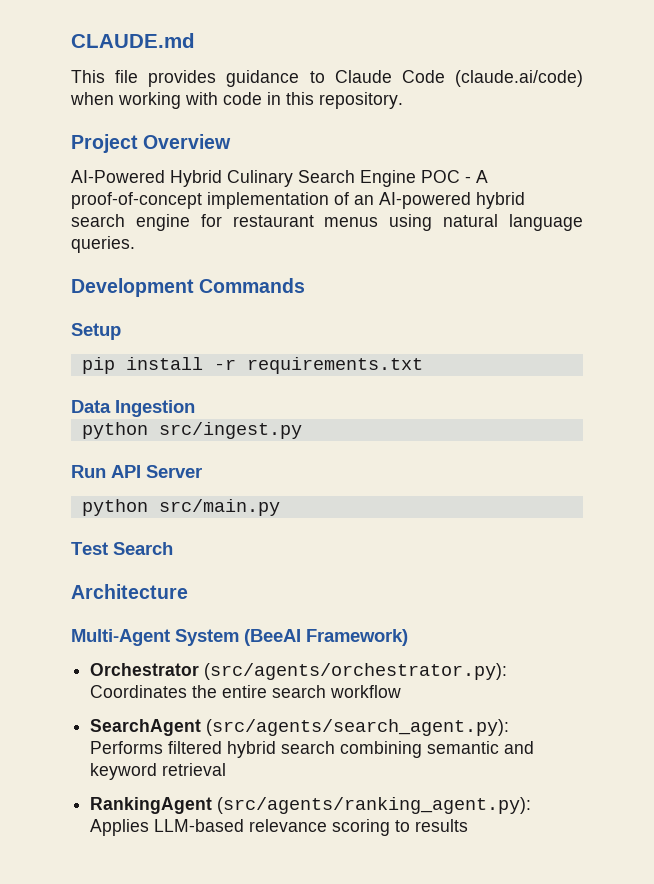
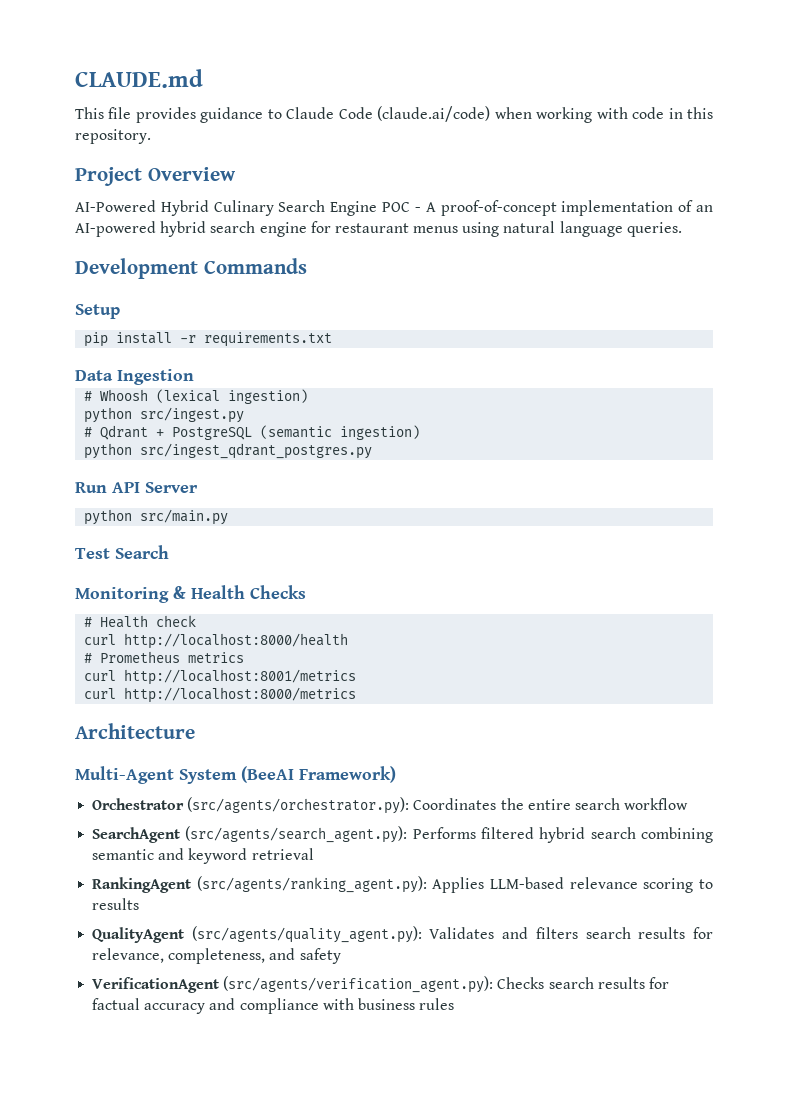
[81,422,302,439] python src/ingest.py -> [84,389,309,404] [84,407,245,423] [84,425,421,440] [84,443,373,459] # Whoosh (lexical ingestion) // python src/ingest.py // # Qdrant + PostgreSQL (semantic ingestion) // python src/ingest_qdrant_postgres.py
(173, 548) none -> [75,585,306,603] [84,615,197,628] [84,633,349,649] [84,651,245,663] [84,669,357,685] [84,687,357,703] // Monitoring & Health Checks // # Health check // curl http://localhost:8000/health // # Prometheus metrics // curl http://localhost:8001/metrics // curl http://localhost:8000/metrics
(469, 825) none -> [92,926,713,943] [92,948,341,964] [92,976,669,993] [92,998,455,1014] // QualityAgent (src/agents/quality_agent.py): Validates and filters search results for relevance, completeness, and safety // VerificationAgent (src/agents/verification_agent.py): Checks search results for factual accuracy and compliance with business rules

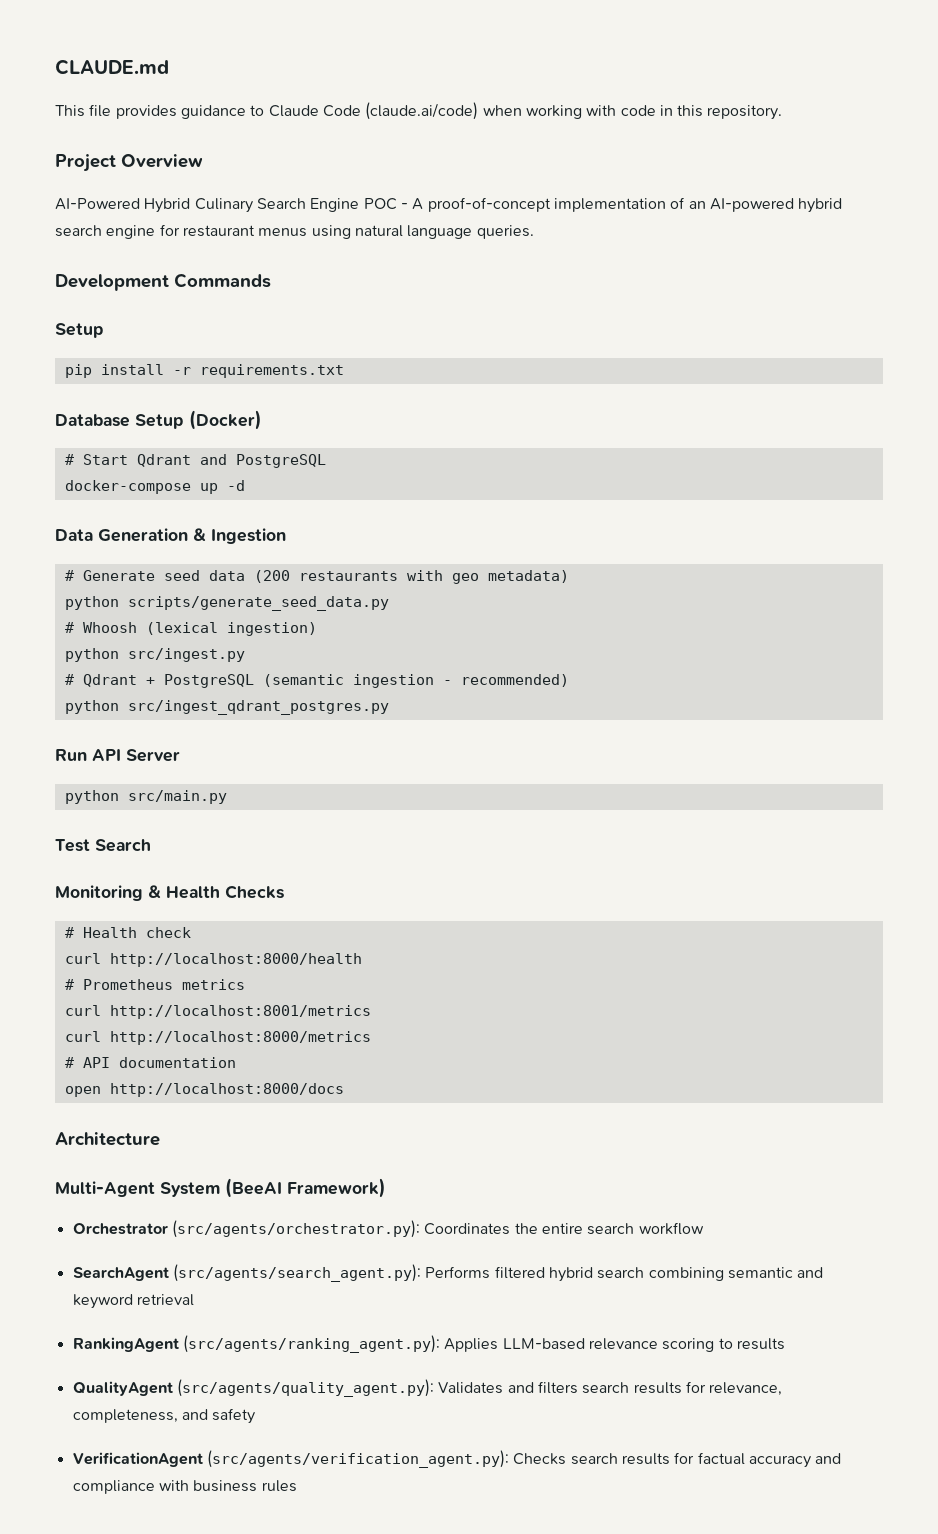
(333, 339) none -> [55,410,262,430] [64,454,326,468] [64,480,245,494] // Database Setup (Docker) // # Start Qdrant and PostgreSQL // docker-compose up -d
(113, 375) none -> [98,528,206,542] Generation &
(194, 377) none -> [64,570,569,584] [64,596,389,611] // # Generate seed data (200 restaurants with geo metadata) // python scripts/generate_seed_data.py
[340,425,421,440] ingestion) -> [352,674,569,688] ingestion - recommended)
(357, 695) none -> [64,1057,236,1068] [64,1083,344,1097] // # API documentation // open http://localhost:8000/docs

